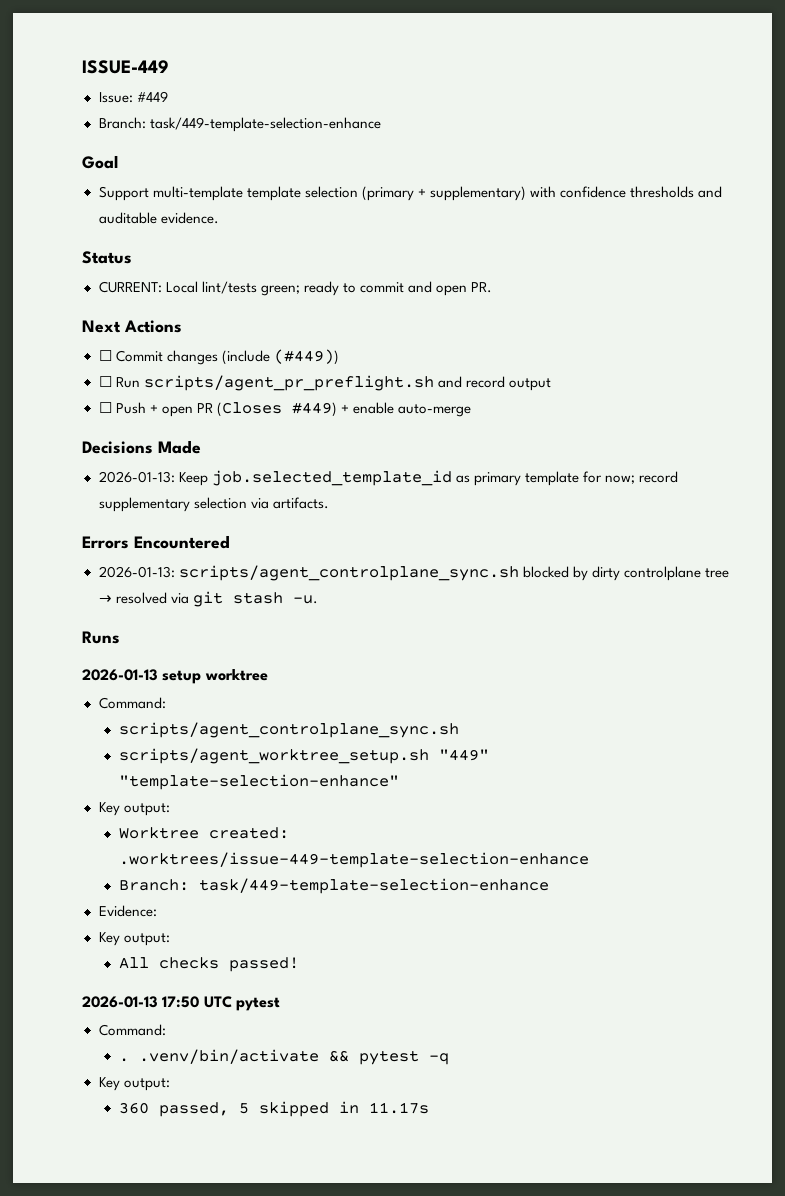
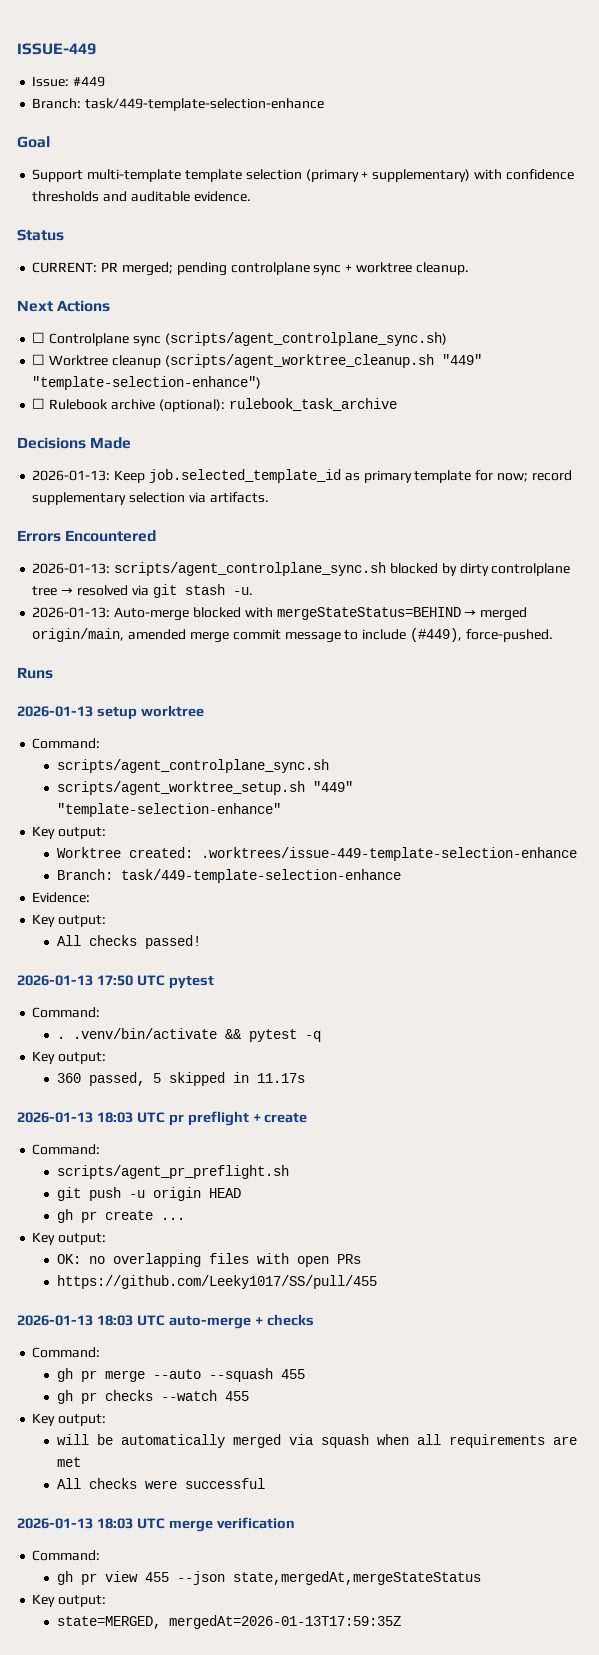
[165,281,492,296] [82,320,182,333] [98,349,339,365] [98,375,551,391] [98,402,471,417] Local lint/tests green; ready to commit and open PR. // Next Actions // ☐ Commit changes (include (#449)) // ☐ Run scripts/agent_pr_preflight.sh and record output // ☐ Push + open PR (Closes #449) + enable auto-merge -> [101,262,469,276] [17,300,111,312] [32,332,447,346] [32,354,482,368] [32,376,262,390] [32,398,397,412] PR merged; pending controlplane sync + worktree cleanup. // Next Actions // ☐ Controlplane sync (scripts/agent_controlplane_sync.sh) // ☐ Worktree cleanup (scripts/agent_worktree_cleanup.sh "449" "template-selection-enhance") // ☐ Rulebook archive (optional): rulebook_task_archive
(318, 599) none -> [32,607,528,621] [32,628,553,643] // 2026-01-13: Auto-merge blocked with mergeStateStatus=BEHIND → merged origin/main, amended merge commit message to include (#449), force-pushed.
(429, 1108) none -> [17,1111,308,1126] [32,1144,101,1155] [56,1165,289,1179] [56,1187,241,1201] [56,1209,185,1223] [32,1232,107,1245] [56,1253,361,1267] [56,1275,377,1289] [17,1314,314,1329] [32,1347,101,1358] [56,1368,305,1382] [56,1390,249,1404] [32,1413,107,1426] [56,1434,577,1448] [56,1457,81,1467] [56,1478,265,1489] [17,1517,295,1532] [32,1550,101,1561] [56,1571,481,1585] [32,1594,107,1607] [56,1615,401,1629] // 2026-01-13 18:03 UTC pr preflight + create // Command: // scripts/agent_pr_preflight.sh // git push -u origin HEAD // gh pr create ... // Key output: // OK: no overlapping files with open PRs // https://github.com/Leeky1017/SS/pull/455 // 2026-01-13 18:03 UTC auto-merge + checks // Command: // gh pr merge --auto --squash 455 // gh pr checks --watch 455 // Key output: // will be automatically merged via squash when all requirements are met // All checks were successful // 2026-01-13 18:03 UTC merge verification // Command: // gh pr view 455 --json state,mergedAt,mergeStateStatus // Key output: // state=MERGED, mergedAt=2026-01-13T17:59:35Z

